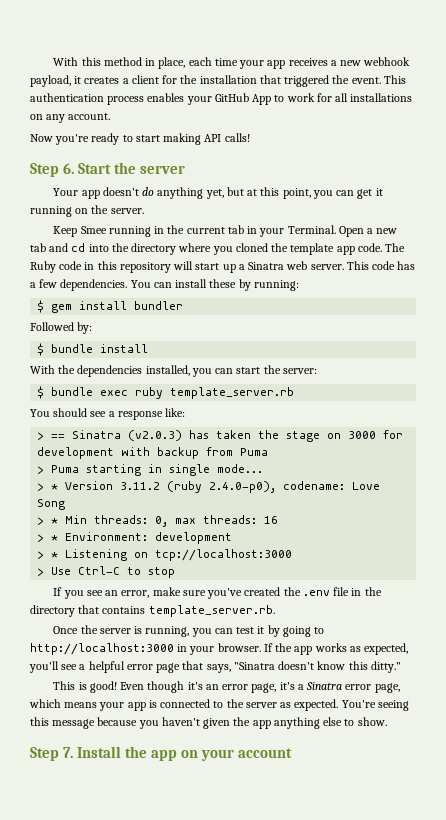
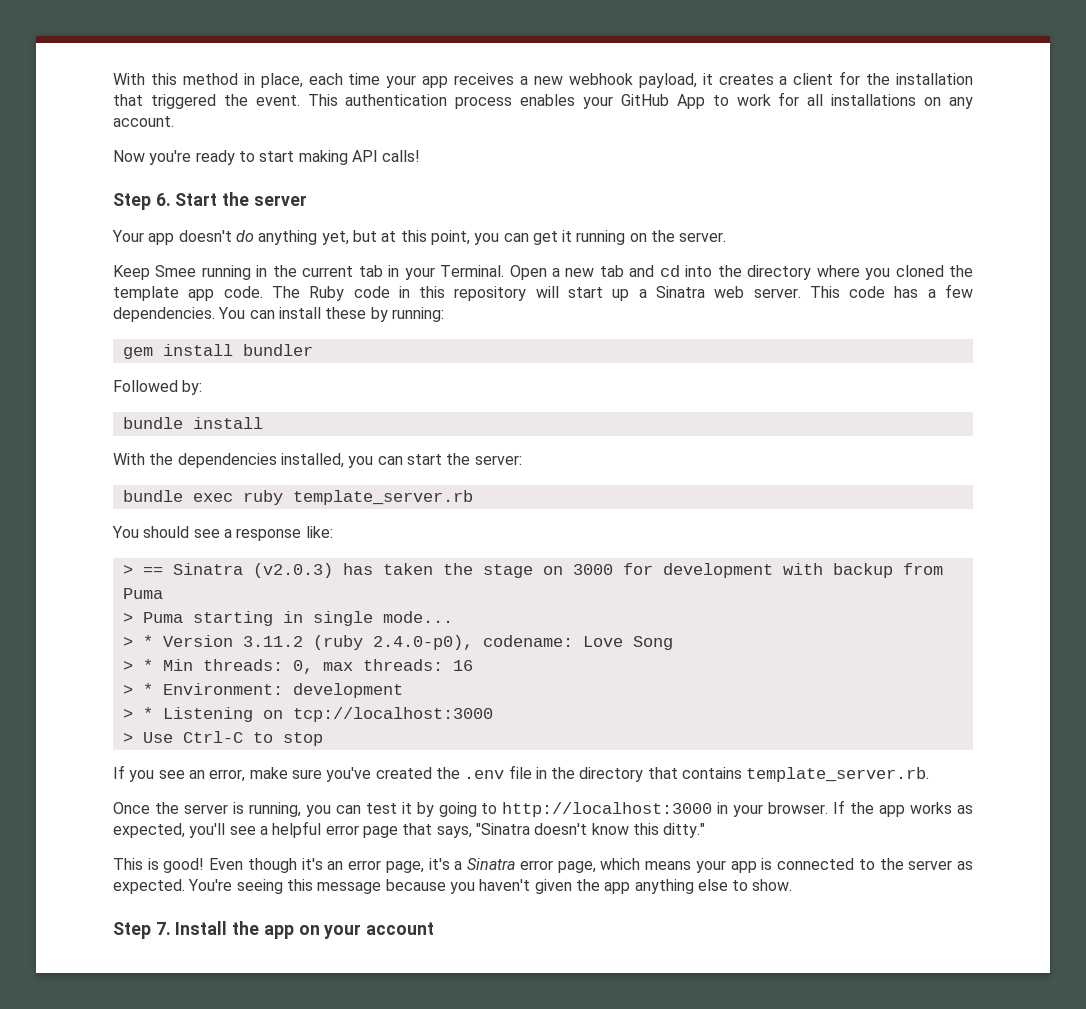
[37,300,45,313] $ -> (444, 314) none
[37,343,45,356] $ -> (203, 387) none
[37,386,45,399] $ -> (522, 460) none

